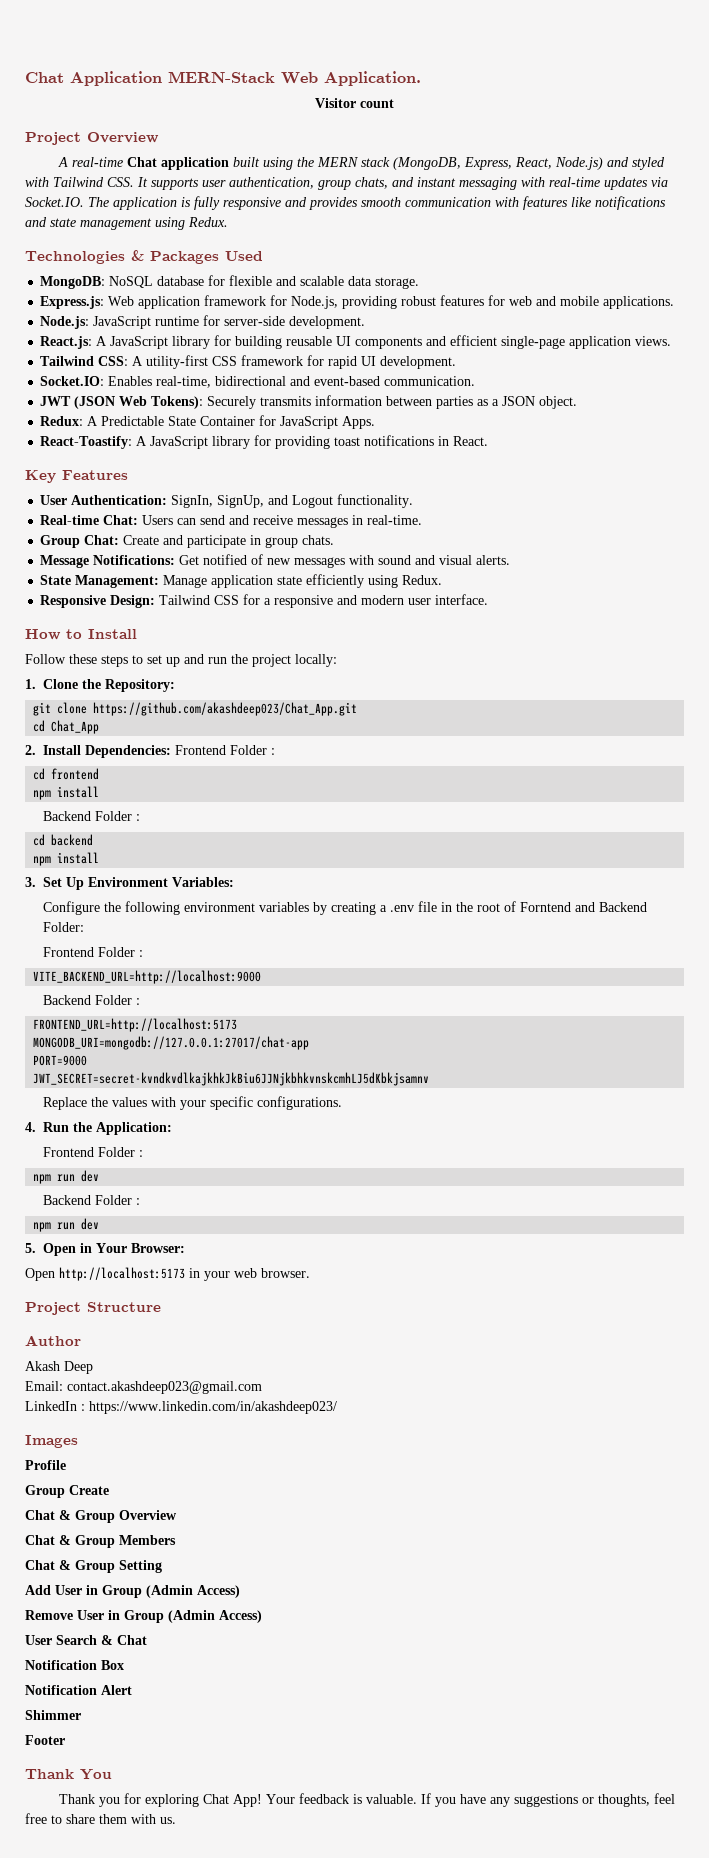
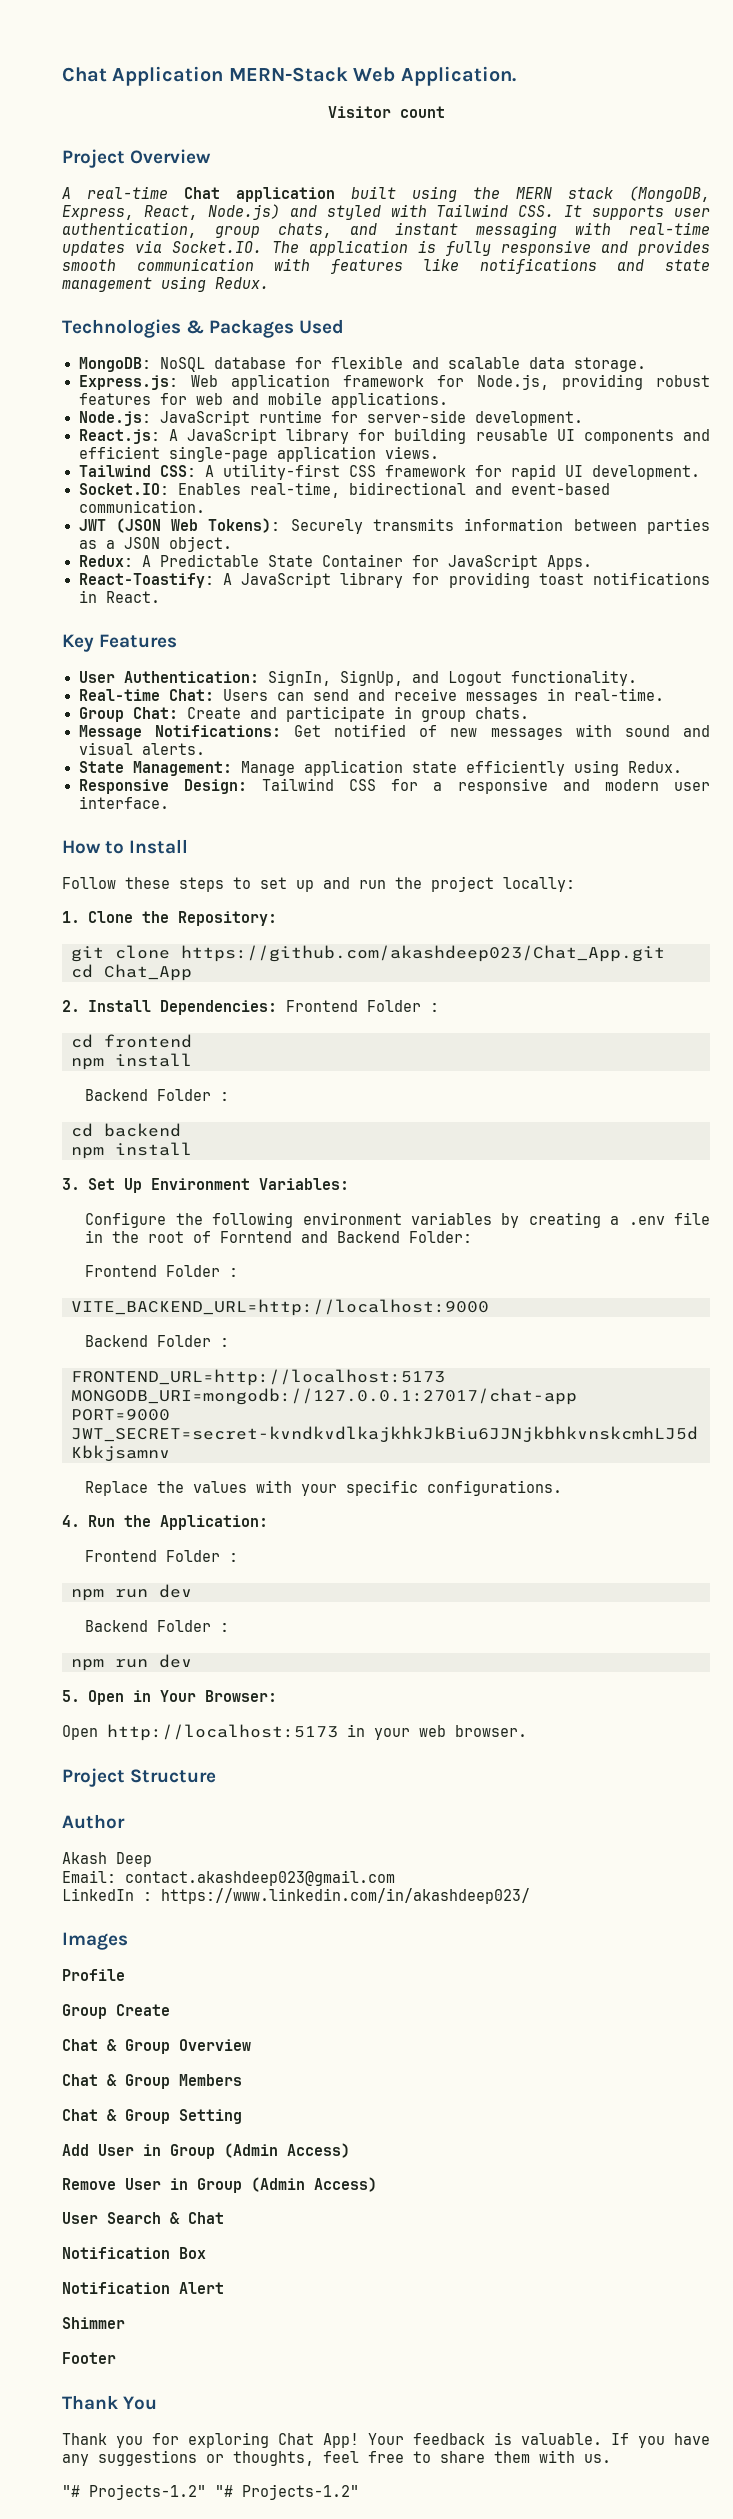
(176, 1820) none -> [62,2484,359,2500] // "# Projects-1.2" "# Projects-1.2"

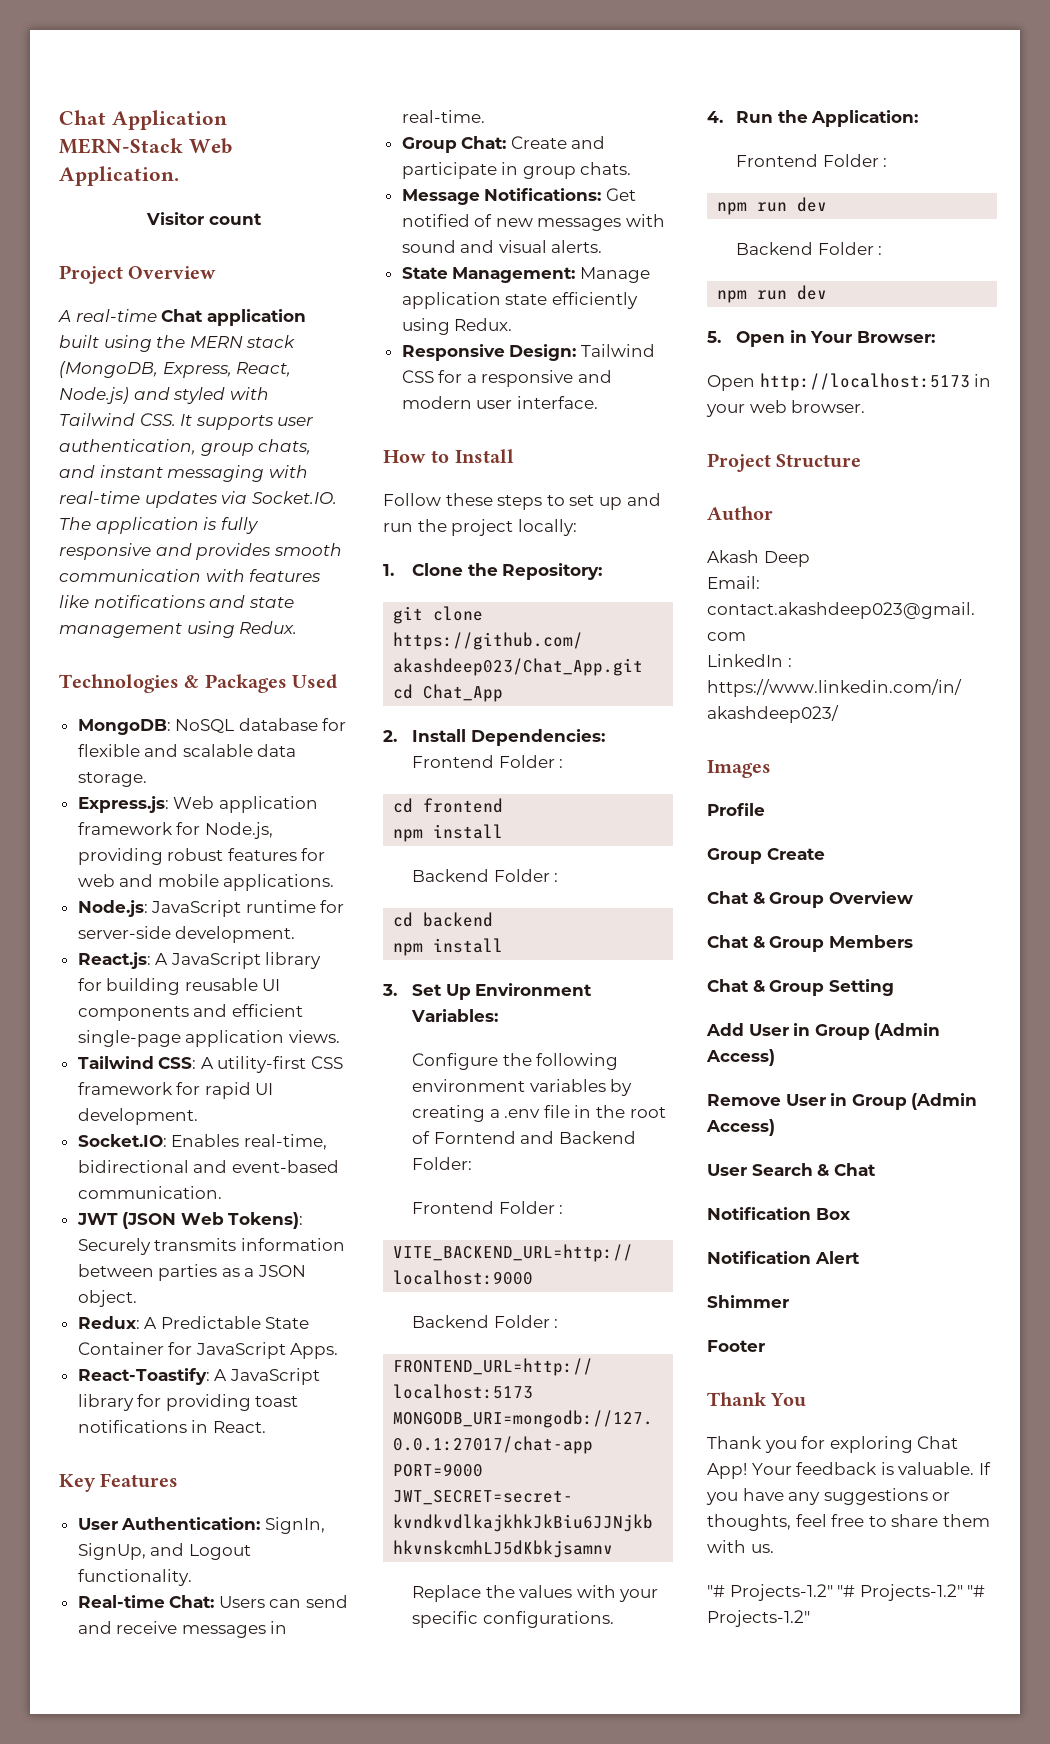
(359, 2492) none -> [967,1585,986,1597] [707,1610,810,1627] "# Projects-1.2"

